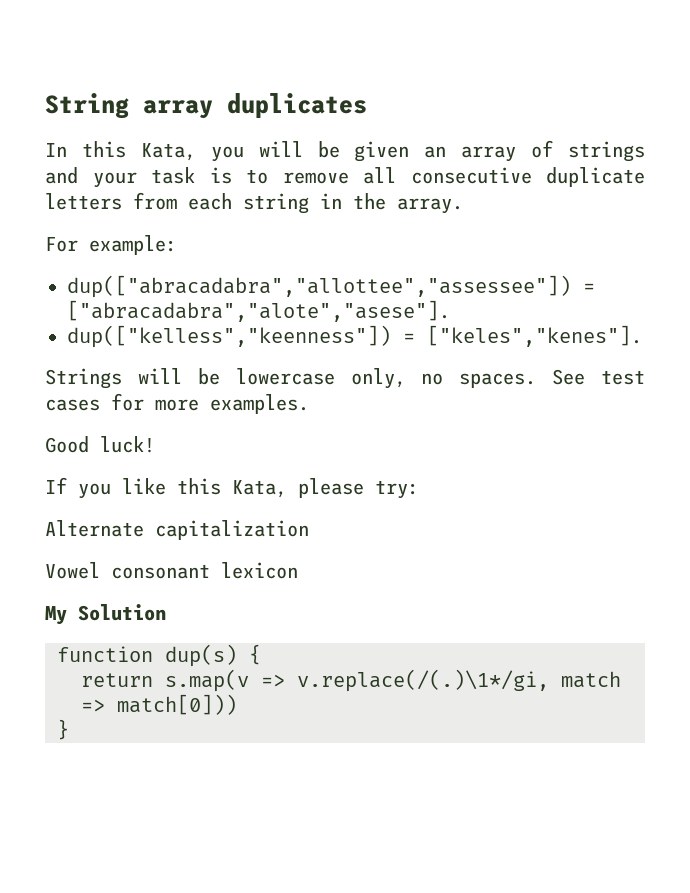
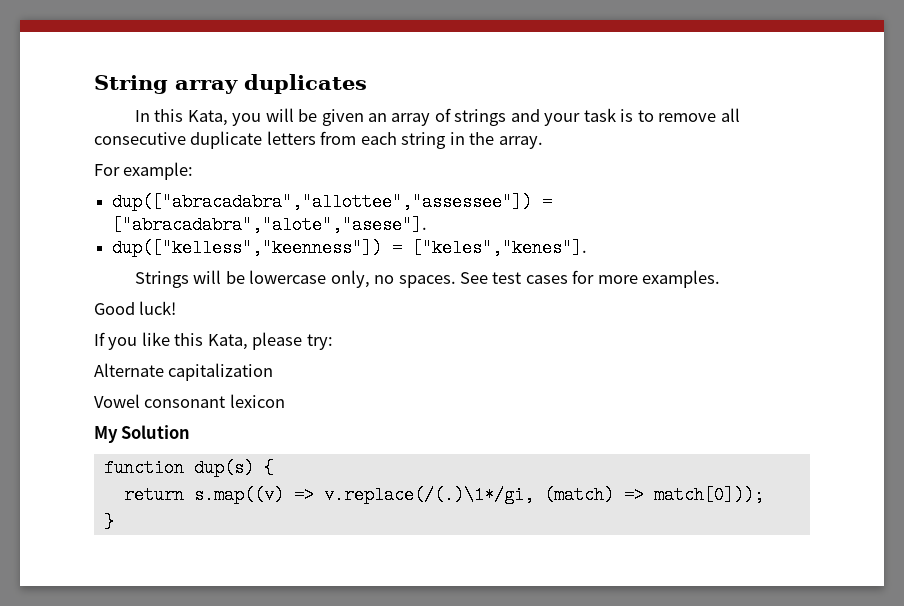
[165,669,249,692] s.map(v -> [193,486,284,504] s.map((v)
[561,671,621,688] [81,694,237,715] match => match[0])) -> [543,486,764,504] (match) => match[0]));

